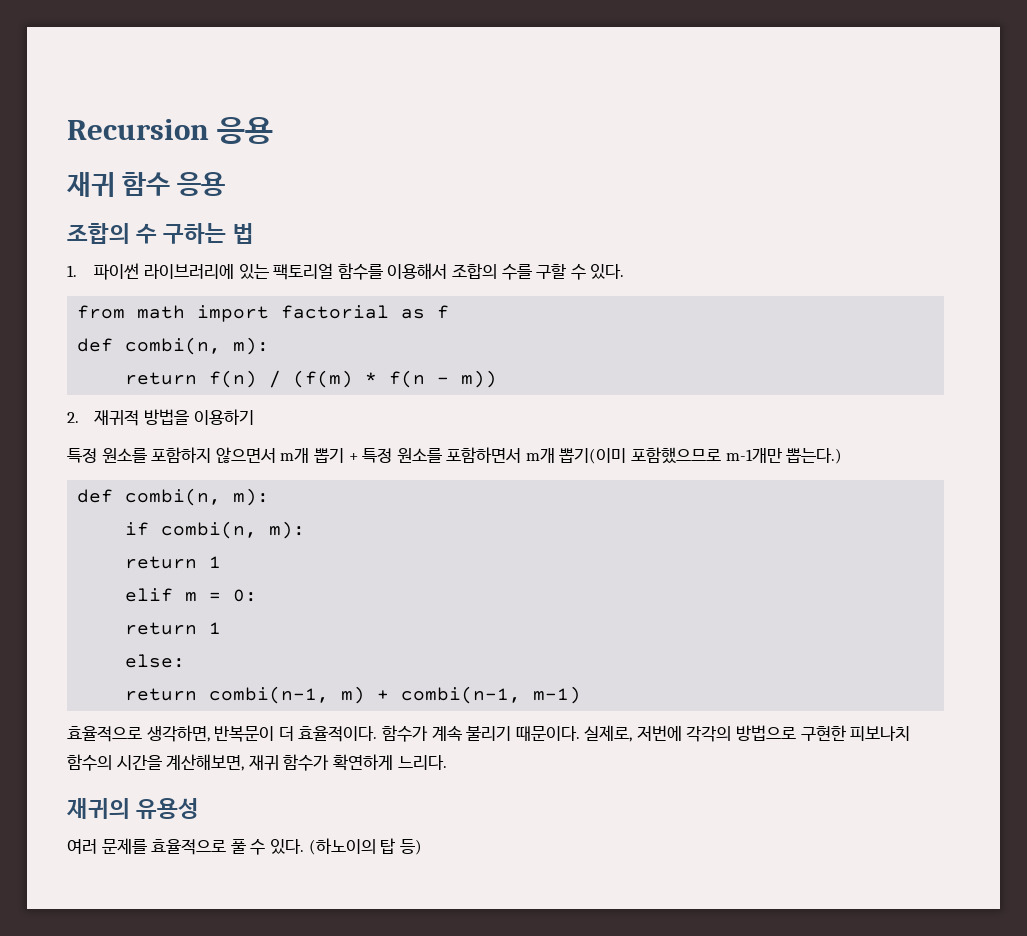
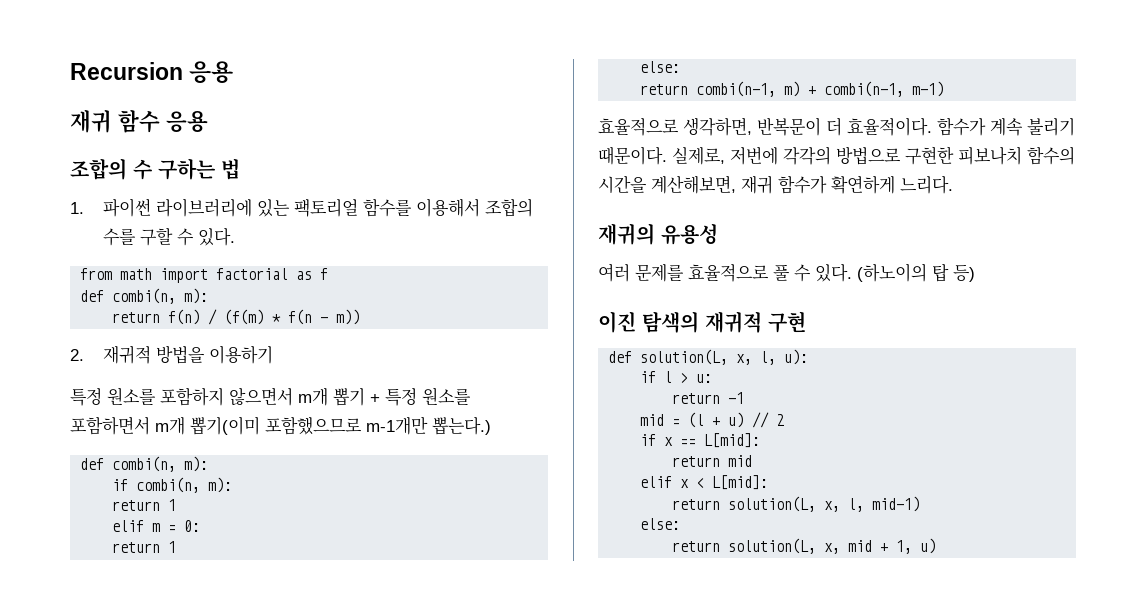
(422, 847) none -> [598,311,806,333] [608,349,809,365] [640,371,713,383] [672,392,745,404] [640,412,785,428] [640,433,761,448] [672,455,753,467] [640,475,769,490] [672,496,921,512] [640,518,681,530] [672,538,937,554] // 이진 탐색의 재귀적 구현 // def solution(L, x, l, u): // if l > u: // return -1 // mid = (l + u) // 2 // if x == L[mid]: // return mid // elif x < L[mid]: // return solution(L, x, l, mid-1) // else: // return solution(L, x, mid + 1, u)

